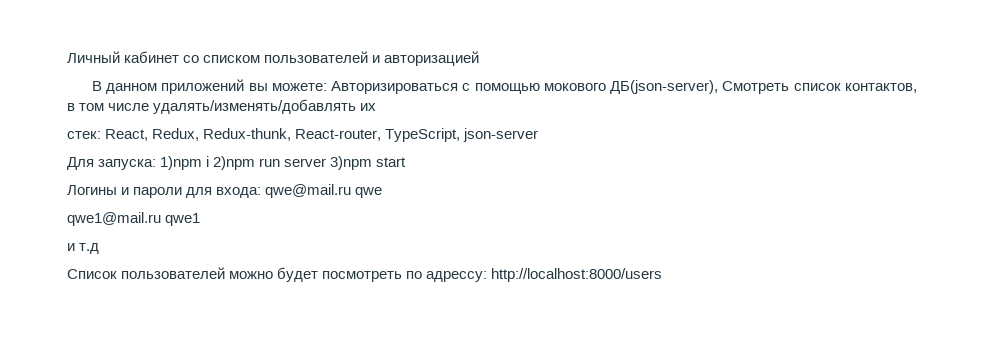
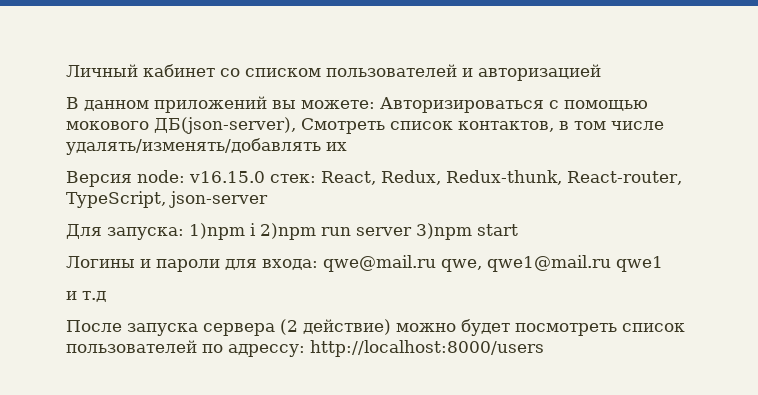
(377, 107) none -> [66,170,265,187] Версия node: v16.15.0
[355,187,383,198] qwe // -> [441,259,482,272] qwe,
[67,267,226,279] Список пользователей -> [66,319,391,336] После запуска сервера (2 действие)
(403, 276) none -> [622,323,685,332] [66,340,197,353] список пользователей

